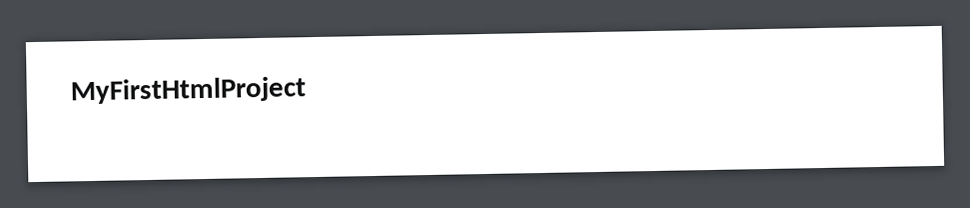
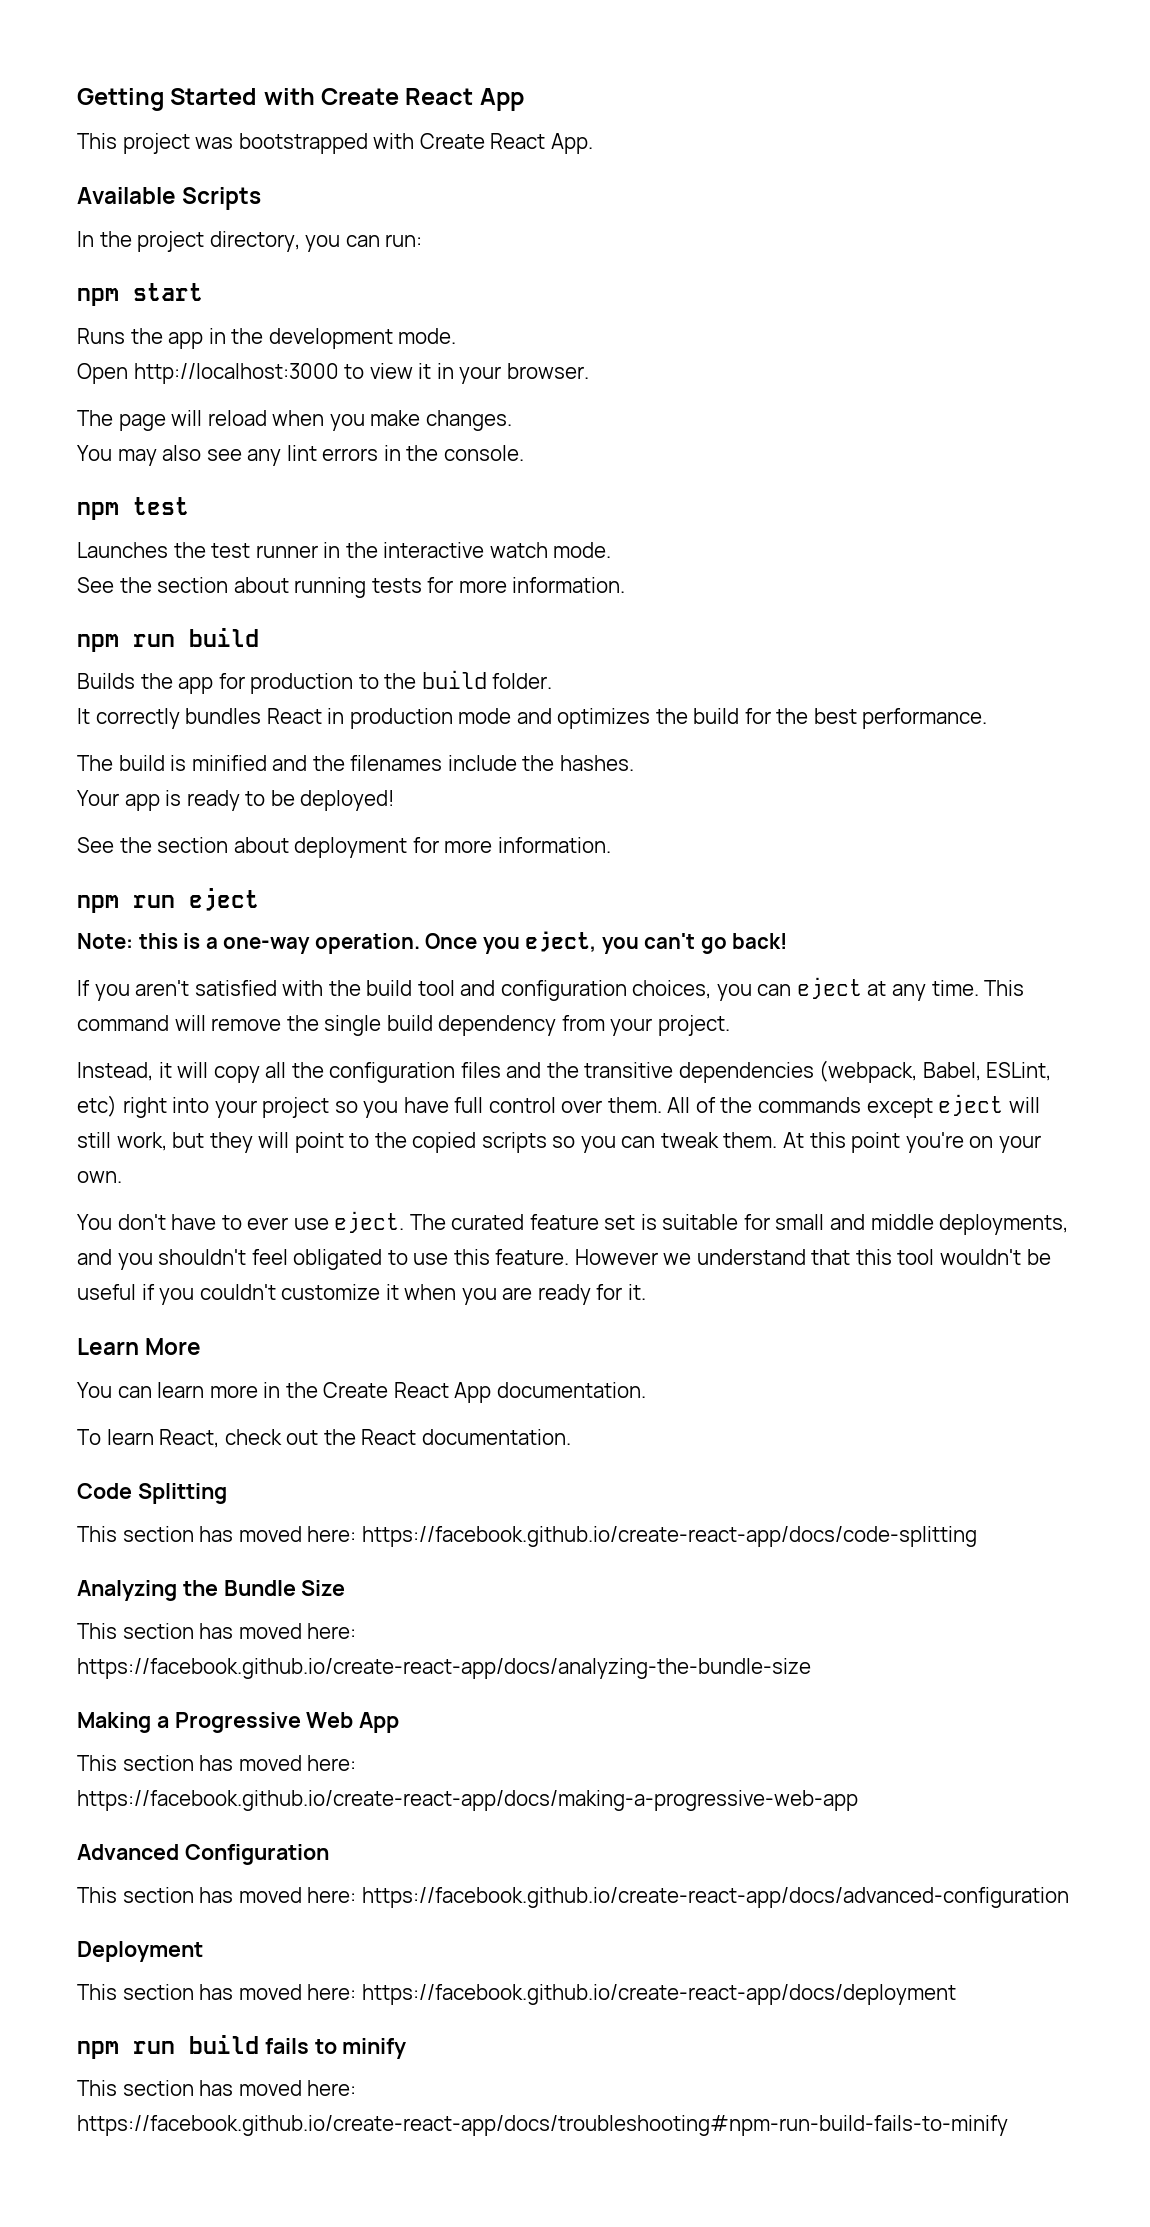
[70,76,306,105] MyFirstHtmlProject -> [77,88,524,111] [77,133,593,154] [77,187,262,210] [77,231,423,252] [77,283,203,306] [77,328,457,349] [77,363,589,384] [77,410,512,431] [77,445,524,466] [77,497,189,520] [77,542,612,558] [77,577,626,598] [77,628,259,652] [77,670,553,694] [77,708,988,729] [77,755,634,771] [77,790,395,811] [77,837,611,858] [77,888,259,913] [77,931,788,954] [77,977,1025,1001] [77,1015,730,1036] [77,1060,1052,1083] [77,1094,1040,1118] [77,1132,1041,1153] [77,1171,122,1183] [77,1211,1069,1235] [77,1249,1051,1270] [77,1284,646,1305] [77,1338,202,1355] [77,1382,646,1403] [77,1429,571,1448] [77,1483,227,1504] [77,1526,977,1547] [77,1580,346,1601] [77,1623,357,1639] [77,1658,811,1679] [77,1712,400,1733] [77,1755,357,1771] [77,1790,858,1811] [77,1844,329,1865] [77,1887,1069,1908] [77,1941,203,1962] [77,1984,956,2005] [77,2035,407,2059] [77,2080,357,2096] [77,2115,1008,2136] Getting Started with Create React App // This project was bootstrapped with Create React App. // Available Scripts // In the project directory, you can run: // npm start // Runs the app in the development mode. // Open http://localhost:3000 to view it in your browser. // The page will reload when you make changes. // You may also see any lint errors in the console. // npm test // Launches the test runner in the interactive watch mode. // See the section about running tests for more information. // npm run build // Builds the app for production to the build folder. // It correctly bundles React in production mode and optimizes the build for the best performance. // The build is minified and the filenames include the hashes. // Your app is ready to be deployed! // See the section about deployment for more information. // npm run eject // Note: this is a one-way operation. Once you eject, you can't go back! // If you aren't satisfied with the build tool and configuration choices, you can eject at any time. This command will remove the single build dependency from your project. // Instead, it will copy all the configuration files and the transitive dependencies (webpack, Babel, ESLint, etc) right into your project so you have full control over them. All of the commands except eject will still work, but they will point to the copied scripts so you can tweak them. At this point you're on your own. // You don't have to ever use eject. The curated feature set is suitable for small and middle deployments, and you shouldn't feel obligated to use this feature. However we understand that this tool wouldn't be useful if you couldn't customize it when you are ready for it. // Learn More // You can learn more in the Create React App documentation. // To learn React, check out the React documentation. // Code Splitting // This section has moved here: https://facebook.github.io/create-react-app/docs/code-splitting // Analyzing the Bundle Size // This section has moved here: https://facebook.github.io/create-react-app/docs/analyzing-the-bundle-size // Making a Progressive Web App // This section has moved here: https://facebook.github.io/create-react-app/docs/making-a-progressive-web-app // Advanced Configuration // This section has moved here: https://facebook.github.io/create-react-app/docs/advanced-configuration // Deployment // This section has moved here: https://facebook.github.io/create-react-app/docs/deployment // npm run build fails to minify // This section has moved here: https://facebook.github.io/create-react-app/docs/troubleshooting#npm-run-build-fails-to-minify

